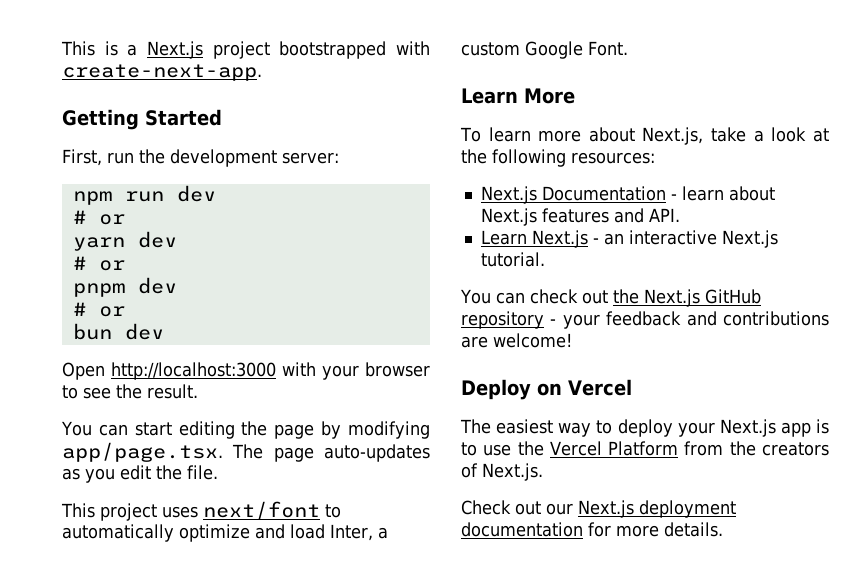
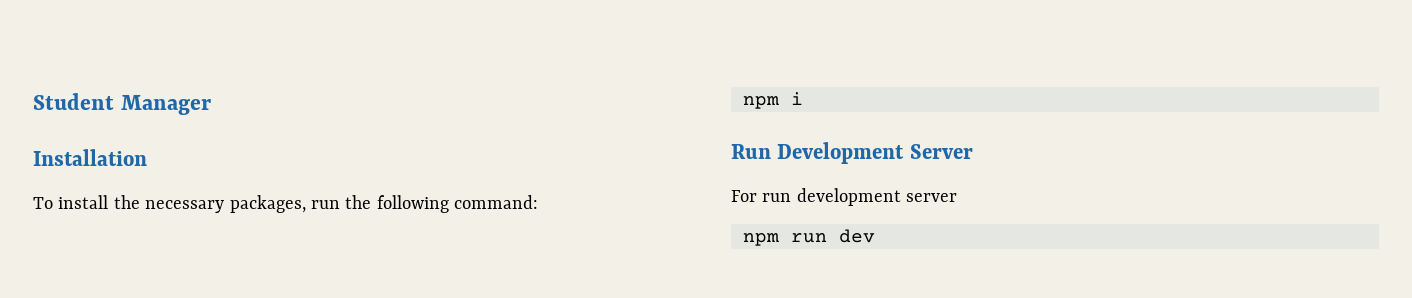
[61,41,430,59] [62,64,262,81] [62,109,222,130] [62,149,339,167] [72,185,216,205] [72,210,125,225] [72,231,177,251] [72,256,125,271] [72,277,177,297] [72,302,125,317] [72,323,164,340] [62,362,430,380] [62,384,198,399] [61,421,430,439] [62,442,430,462] [62,465,218,483] [61,501,341,521] [62,524,388,542] [461,41,628,59] [461,88,575,104] [460,127,829,145] [461,149,655,167] [480,186,775,204] [480,208,680,226] [480,230,778,248] [480,252,545,267] [460,289,761,307] [461,311,829,329] [461,333,572,348] [461,379,632,400] [460,419,829,437] [461,441,829,456] [461,463,543,481] [461,500,736,518] [461,522,723,537] This is a Next.js project bootstrapped with create-next-app. // Getting Started // First, run the development server: // npm run dev // # or // yarn dev // # or // pnpm dev // # or // bun dev // Open http://localhost:3000 with your browser to see the result. // You can start editing the page by modifying app/page.tsx. The page auto-updates as you edit the file. // This project uses next/font to automatically optimize and load Inter, a custom Google Font. // Learn More // To learn more about Next.js, take a look at the following resources: // Next.js Documentation - learn about Next.js features and API. // Learn Next.js - an interactive Next.js tutorial. // You can check out the Next.js GitHub repository - your feedback and contributions are welcome! // Deploy on Vercel // The easiest way to deploy your Next.js app is to use the Vercel Platform from the creators of Next.js. // Check out our Next.js deployment documentation for more details. -> [33,93,211,115] [33,149,147,166] [33,195,539,213] [743,92,803,109] [731,142,973,164] [731,188,958,206] [743,229,875,246] Student Manager // Installation // To install the necessary packages, run the following command: // npm i // Run Development Server // For run development server // npm run dev

